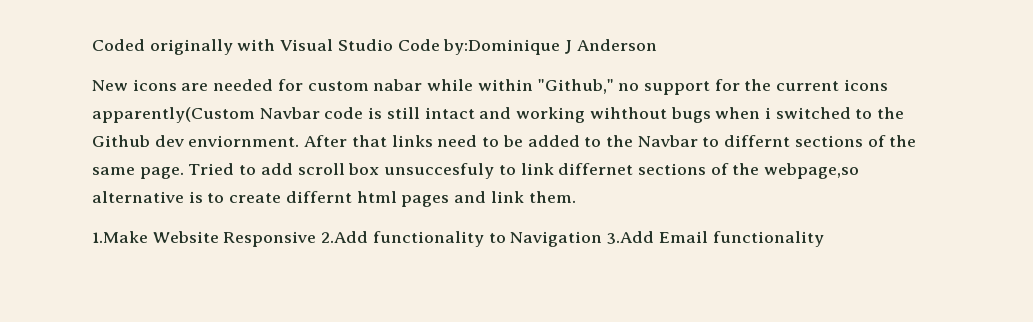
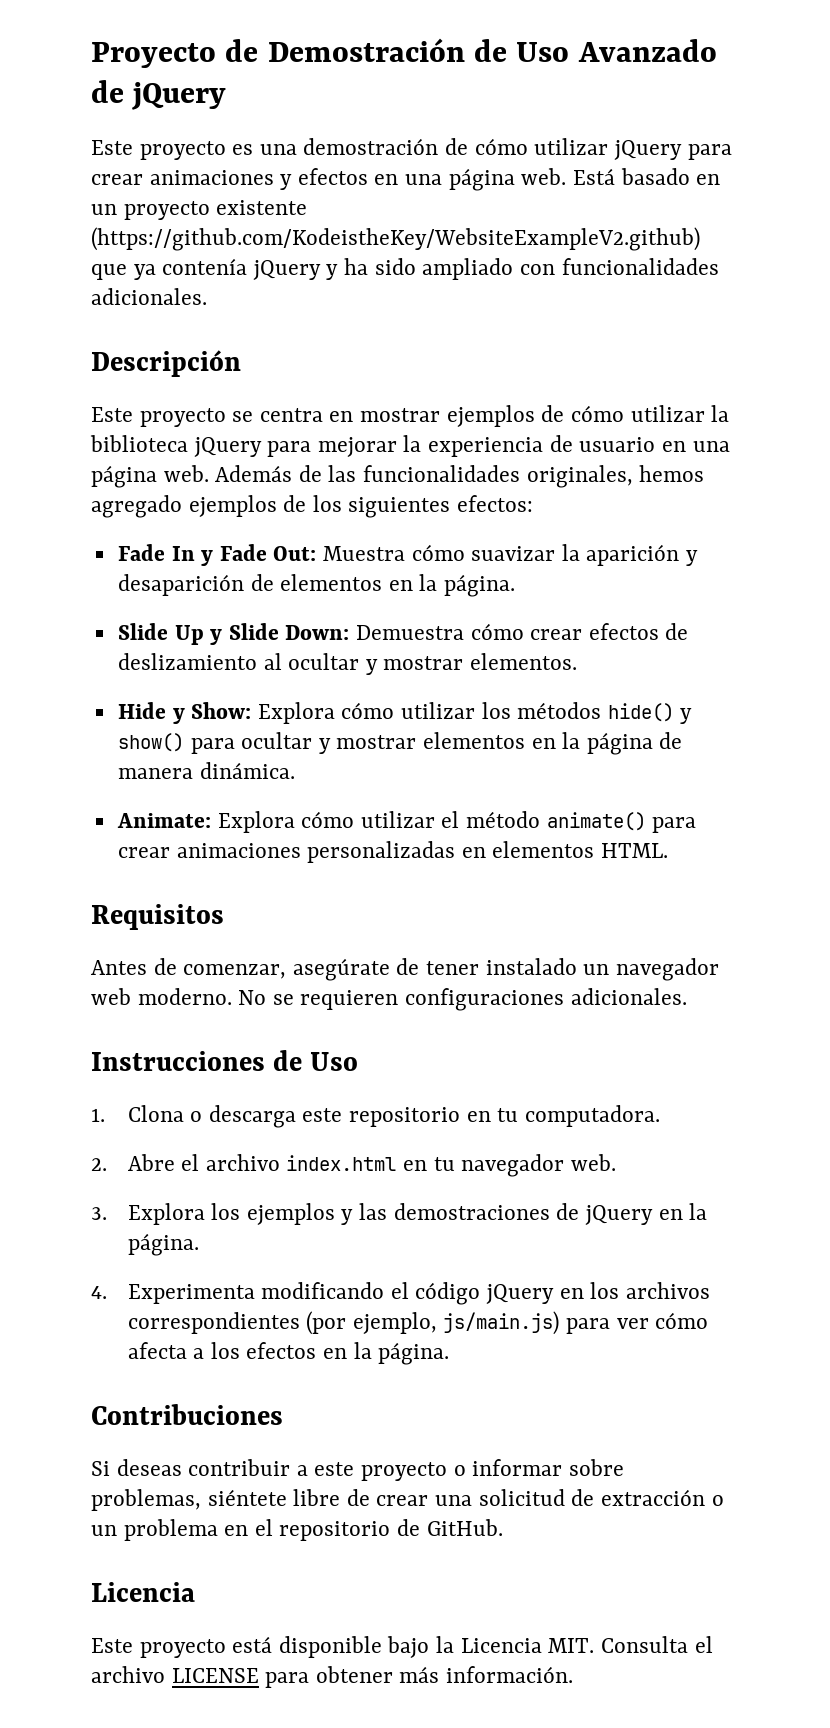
[92,39,657,55] [92,79,888,95] [92,107,905,123] [92,135,917,147] [92,163,860,179] [92,191,576,207] [92,231,824,247] Coded originally with Visual Studio Code by:Dominique J Anderson // New icons are needed for custom nabar while within "Github," no support for the current icons apparently(Custom Navbar code is still intact and working wihthout bugs when i switched to the Github dev enviornment. After that links need to be added to the Navbar to differnt sections of the same page. Tried to add scroll box unsuccesfuly to link differnet sections of the webpage,so alternative is to create differnt html pages and link them. // 1.Make Website Responsive 2.Add functionality to Navigation 3.Add Email functionality -> [91,38,717,68] [91,80,227,110] [91,138,732,160] [91,168,721,191] [91,200,308,220] [91,227,700,251] [91,258,719,280] [91,288,207,305] [91,350,241,377] [91,405,730,427] [90,435,730,457] [91,465,705,488] [91,495,534,518] [117,544,699,566] [117,574,516,597] [117,623,689,645] [117,653,578,675] [117,702,693,724] [117,732,683,755] [117,762,295,779] [116,811,697,833] [117,841,669,863] [91,904,224,930] [91,958,719,981] [91,988,687,1011] [91,1050,359,1071] [91,1105,660,1128] [91,1154,616,1177] [91,1203,708,1225] [127,1233,199,1256] [91,1282,710,1305] [127,1311,709,1335] [127,1342,450,1365] [91,1404,283,1425] [91,1459,624,1481] [91,1489,724,1511] [91,1519,503,1541] [91,1582,195,1602] [91,1636,713,1658] [91,1666,574,1688] Proyecto de Demostración de Uso Avanzado de jQuery // Este proyecto es una demostración de cómo utilizar jQuery para crear animaciones y efectos en una página web. Está basado en un proyecto existente (https://github.com/KodeistheKey/WebsiteExampleV2.github) que ya contenía jQuery y ha sido ampliado con funcionalidades adicionales. // Descripción // Este proyecto se centra en mostrar ejemplos de cómo utilizar la biblioteca jQuery para mejorar la experiencia de usuario en una página web. Además de las funcionalidades originales, hemos agregado ejemplos de los siguientes efectos: // Fade In y Fade Out: Muestra cómo suavizar la aparición y desaparición de elementos en la página. // Slide Up y Slide Down: Demuestra cómo crear efectos de deslizamiento al ocultar y mostrar elementos. // Hide y Show: Explora cómo utilizar los métodos hide() y show() para ocultar y mostrar elementos en la página de manera dinámica. // Animate: Explora cómo utilizar el método animate() para crear animaciones personalizadas en elementos HTML. // Requisitos // Antes de comenzar, asegúrate de tener instalado un navegador web moderno. No se requieren configuraciones adicionales. // Instrucciones de Uso // 1. Clona o descarga este repositorio en tu computadora. // 2. Abre el archivo index.html en tu navegador web. // 3. Explora los ejemplos y las demostraciones de jQuery en la página. // 4. Experimenta modificando el código jQuery en los archivos correspondientes (por ejemplo, js/main.js) para ver cómo afecta a los efectos en la página. // Contribuciones // Si deseas contribuir a este proyecto o informar sobre problemas, siéntete libre de crear una solicitud de extracción o un problema en el repositorio de GitHub. // Licencia // Este proyecto está disponible bajo la Licencia MIT. Consulta el archivo LICENSE para obtener más información.

